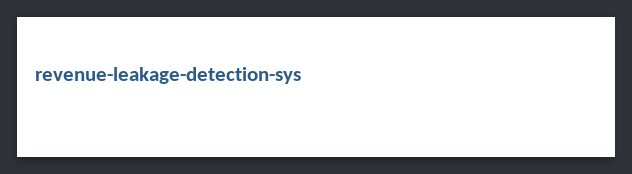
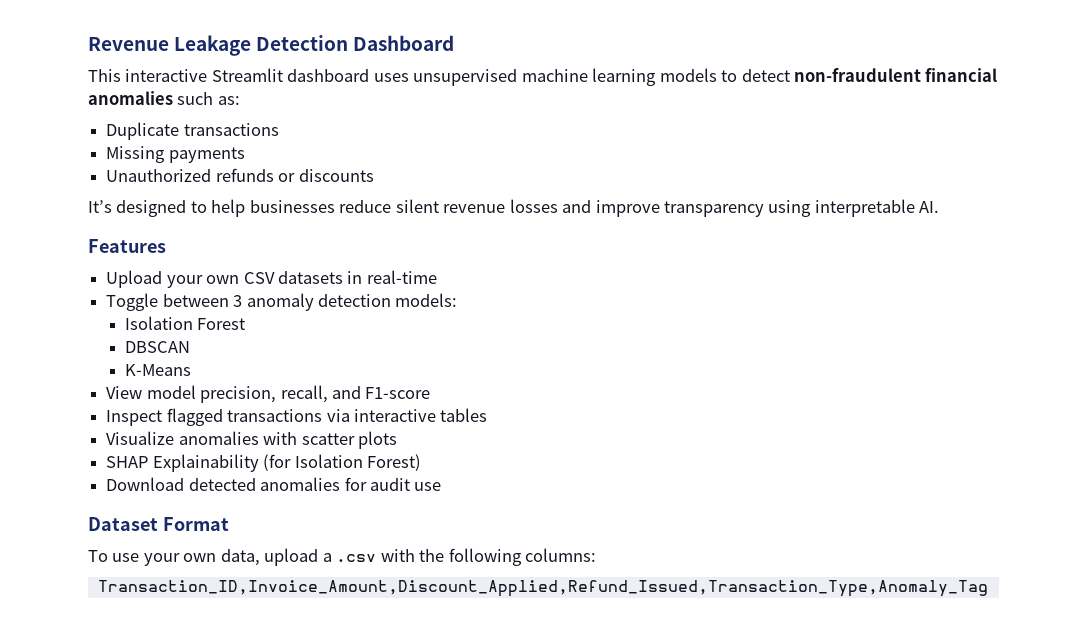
[35,67,301,84] revenue-leakage-detection-sys -> [88,35,455,56] [88,68,998,86] [88,91,240,105] [106,122,279,140] [106,146,245,163] [106,168,374,182] [88,199,940,217] [88,239,166,253] [106,270,437,288] [106,293,458,311] [124,316,246,330] [124,341,190,353] [124,364,191,376] [106,385,431,403] [106,408,488,426] [106,431,397,449] [106,454,421,472] [106,477,442,491] [88,517,229,531] [88,548,597,566] [97,580,988,597] Revenue Leakage Detection Dashboard // This interactive Streamlit dashboard uses unsupervised machine learning models to detect non-fraudulent financial anomalies such as: // Duplicate transactions // Missing payments // Unauthorized refunds or discounts // It’s designed to help businesses reduce silent revenue losses and improve transparency using interpretable AI. // Features // Upload your own CSV datasets in real-time // Toggle between 3 anomaly detection models: // Isolation Forest // DBSCAN // K-Means // View model precision, recall, and F1-score // Inspect flagged transactions via interactive tables // Visualize anomalies with scatter plots // SHAP Explainability (for Isolation Forest) // Download detected anomalies for audit use // Dataset Format // To use your own data, upload a .csv with the following columns: // Transaction_ID,Invoice_Amount,Discount_Applied,Refund_Issued,Transaction_Type,Anomaly_Tag

